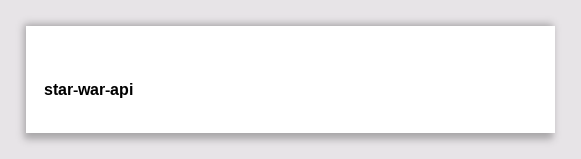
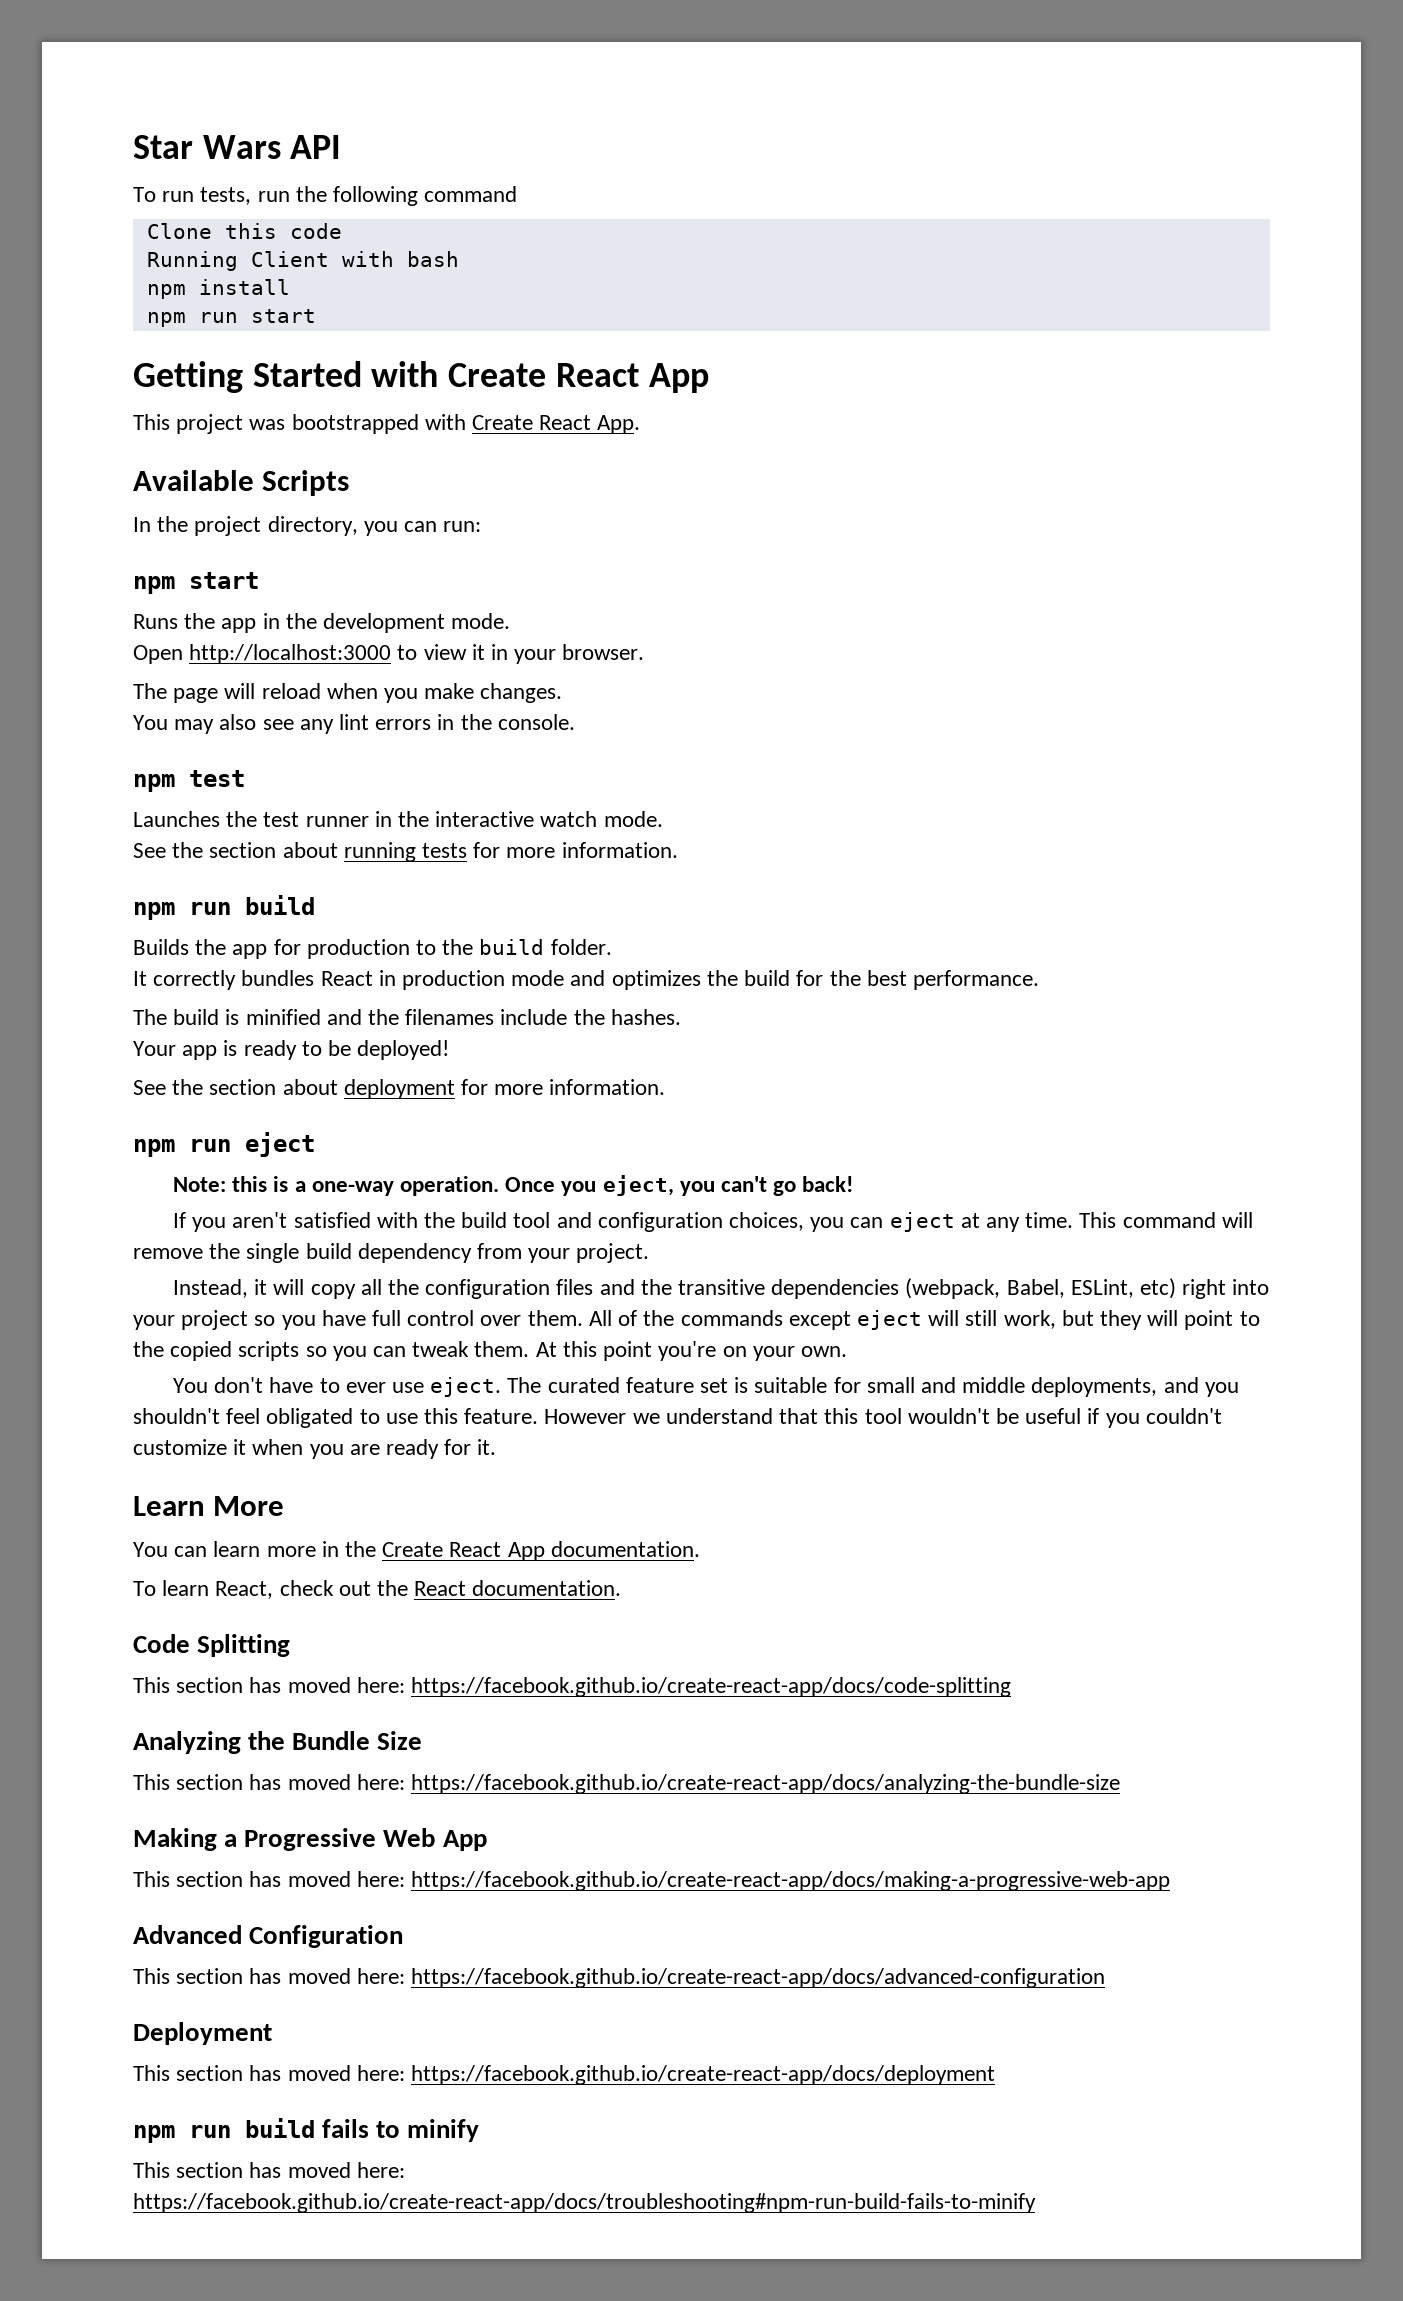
[44,83,133,98] star-war-api -> [133,135,342,159] [133,186,518,206] [146,223,342,239] [146,251,459,271] [146,279,290,299] [146,309,316,327] [133,361,709,393] [133,414,641,434] [133,470,350,496] [133,516,482,536] [133,572,259,594] [133,613,511,633] [133,644,645,664] [133,683,563,703] [133,714,575,734] [133,770,245,792] [133,811,663,827] [133,842,678,862] [133,895,315,920] [133,939,612,959] [133,970,1039,990] [133,1009,681,1025] [133,1040,450,1060] [133,1079,666,1099] [133,1132,315,1157] [172,1175,854,1196] [172,1212,1253,1232] [133,1243,650,1263] [172,1278,1270,1299] [133,1310,1260,1330] [133,1341,847,1361] [172,1377,1239,1397] [133,1408,1222,1428] [133,1439,497,1459] [133,1496,285,1516] [133,1541,700,1561] [133,1580,622,1599] [133,1634,291,1657] [133,1677,1012,1697] [133,1731,423,1754] [133,1774,1121,1794] [133,1828,487,1851] [133,1871,1171,1891] [133,1925,404,1948] [133,1968,1106,1988] [133,2022,272,2045] [133,2065,996,2085] [133,2118,480,2143] [133,2162,405,2178] [133,2193,1036,2213] Star Wars API // To run tests, run the following command // Clone this code // Running Client with bash // npm install // npm run start // Getting Started with Create React App // This project was bootstrapped with Create React App. // Available Scripts // In the project directory, you can run: // npm start // Runs the app in the development mode. // Open http://localhost:3000 to view it in your browser. // The page will reload when you make changes. // You may also see any lint errors in the console. // npm test // Launches the test runner in the interactive watch mode. // See the section about running tests for more information. // npm run build // Builds the app for production to the build folder. // It correctly bundles React in production mode and optimizes the build for the best performance. // The build is minified and the filenames include the hashes. // Your app is ready to be deployed! // See the section about deployment for more information. // npm run eject // Note: this is a one-way operation. Once you eject, you can't go back! // If you aren't satisfied with the build tool and configuration choices, you can eject at any time. This command will remove the single build dependency from your project. // Instead, it will copy all the configuration files and the transitive dependencies (webpack, Babel, ESLint, etc) right into your project so you have full control over them. All of the commands except eject will still work, but they will point to the copied scripts so you can tweak them. At this point you're on your own. // You don't have to ever use eject. The curated feature set is suitable for small and middle deployments, and you shouldn't feel obligated to use this feature. However we understand that this tool wouldn't be useful if you couldn't customize it when you are ready for it. // Learn More // You can learn more in the Create React App documentation. // To learn React, check out the React documentation. // Code Splitting // This section has moved here: https://facebook.github.io/create-react-app/docs/code-splitting // Analyzing the Bundle Size // This section has moved here: https://facebook.github.io/create-react-app/docs/analyzing-the-bundle-size // Making a Progressive Web App // This section has moved here: https://facebook.github.io/create-react-app/docs/making-a-progressive-web-app // Advanced Configuration // This section has moved here: https://facebook.github.io/create-react-app/docs/advanced-configuration // Deployment // This section has moved here: https://facebook.github.io/create-react-app/docs/deployment // npm run build fails to minify // This section has moved here: https://facebook.github.io/create-react-app/docs/troubleshooting#npm-run-build-fails-to-minify

